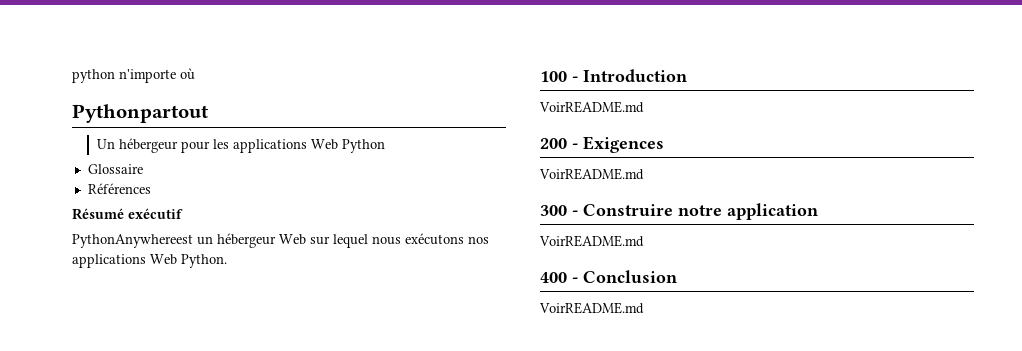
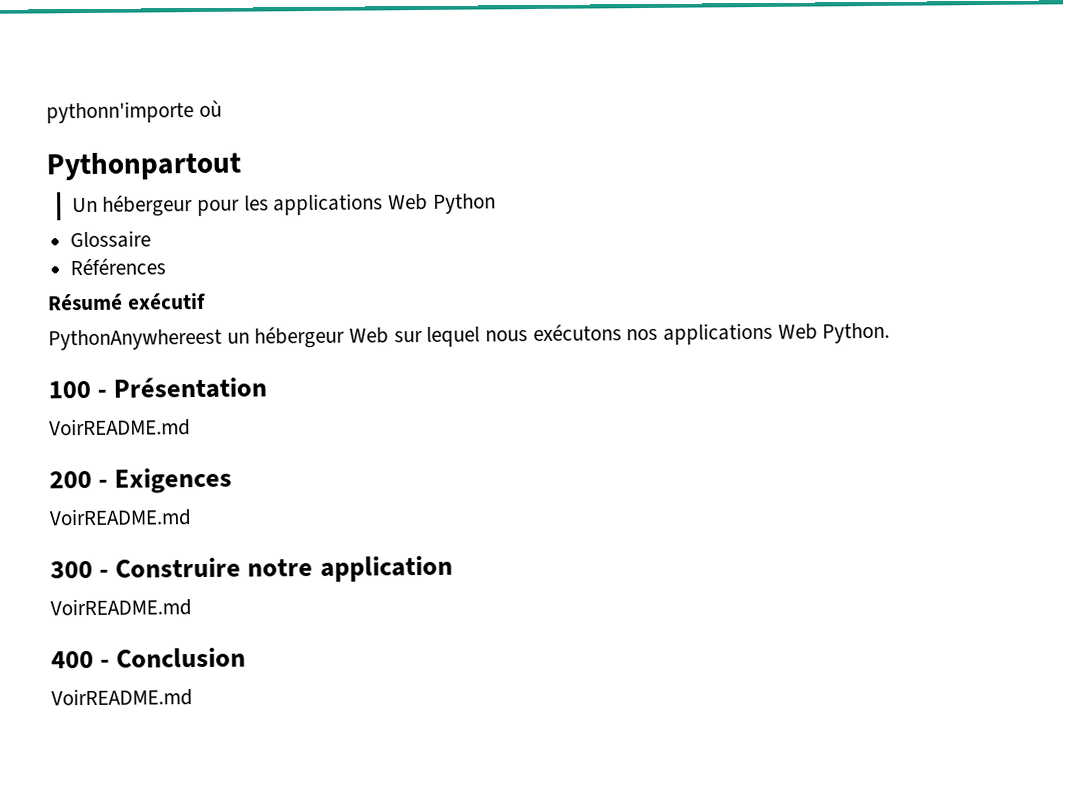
[72,69,176,83] python n'importe -> [46,101,194,124] pythonn'importe
[583,69,687,82] Introduction -> [113,376,268,399] Présentation

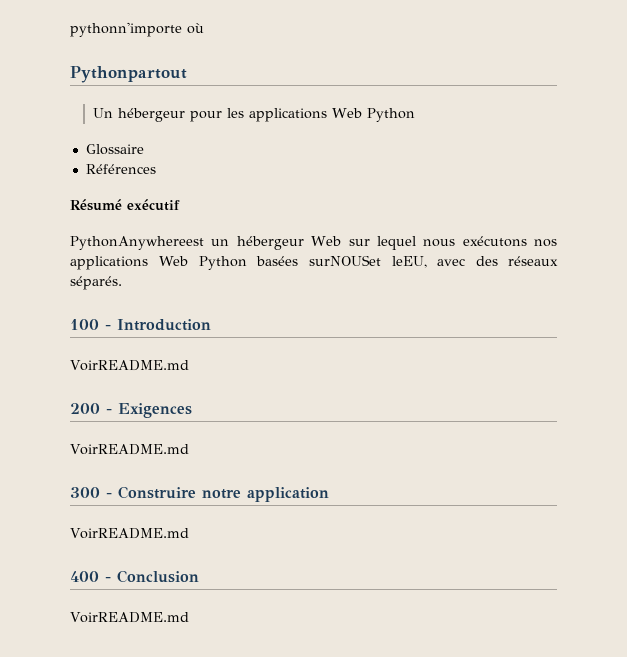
[822,322,891,344] Python. -> [198,255,558,270] [70,276,122,290] Python basées surNOUSet leEU, avec des réseaux séparés.
[113,376,268,399] Présentation -> [117,319,211,331] Introduction

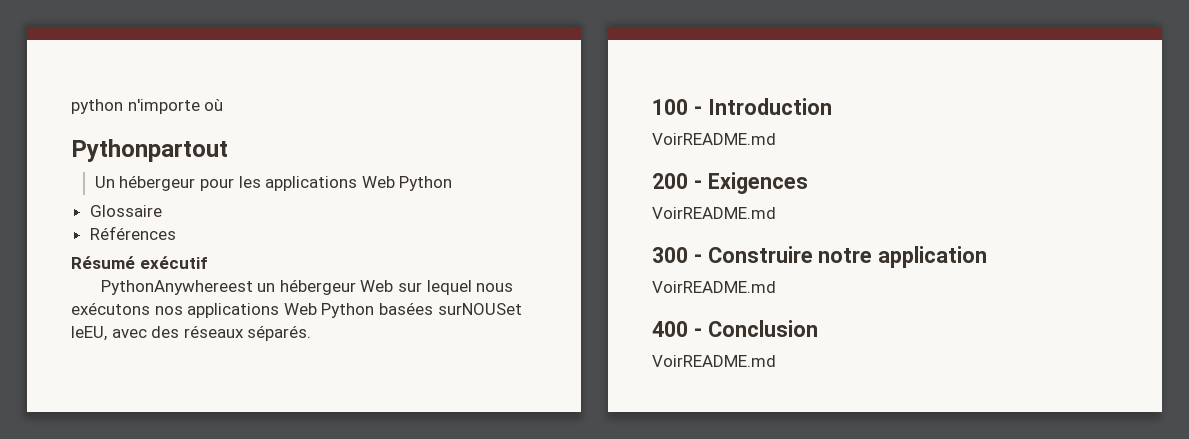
[70,22,182,37] pythonn'importe -> [71,99,200,114] python n'importe

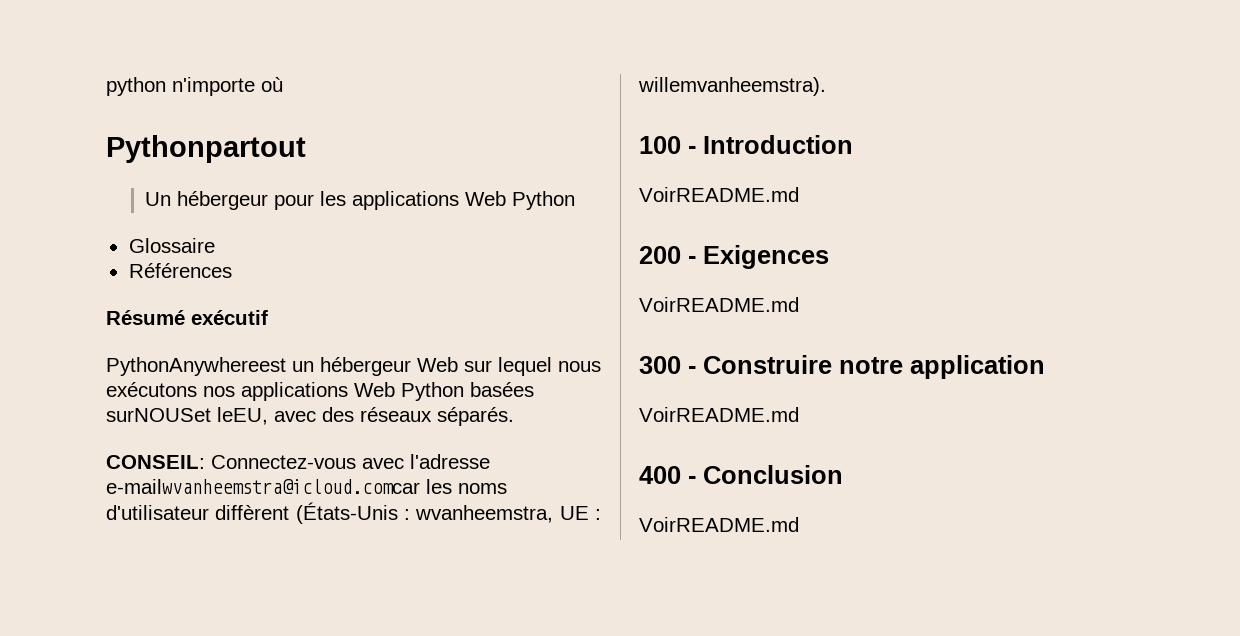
(312, 333) none -> [106,454,490,469] [106,479,507,494] [106,502,601,524] [638,77,826,96] // CONSEIL: Connectez-vous avec l'adresse e-mailwvanheemstra@icloud.comcar les noms d'utilisateur diffèrent (États-Unis : wvanheemstra, UE : willemvanheemstra).

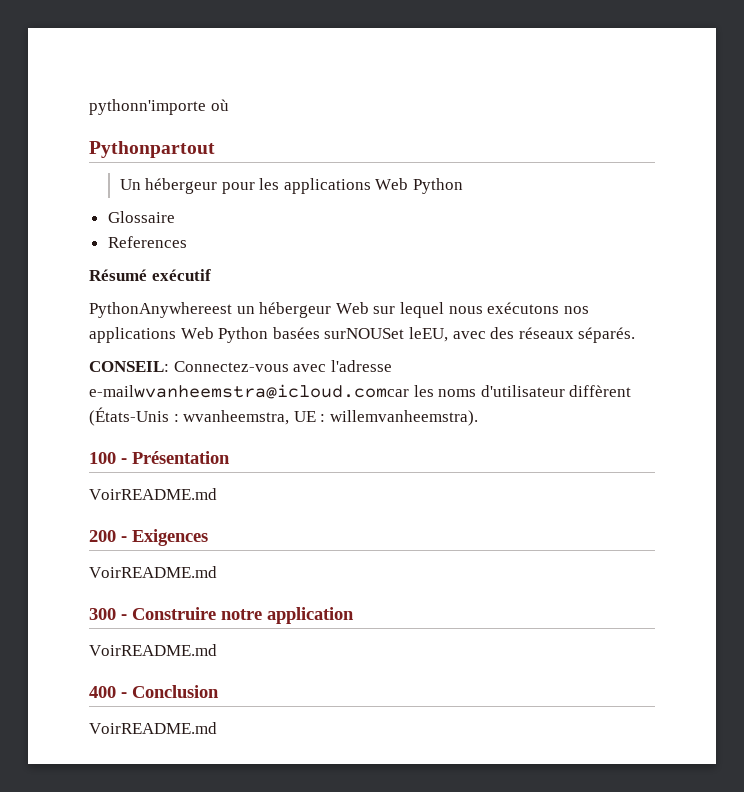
[106,77,255,96] python n'importe -> [89,99,206,115] pythonn'importe
[128,263,232,278] Références -> [107,236,187,248] References
[703,135,853,154] Introduction -> [132,451,230,464] Présentation

